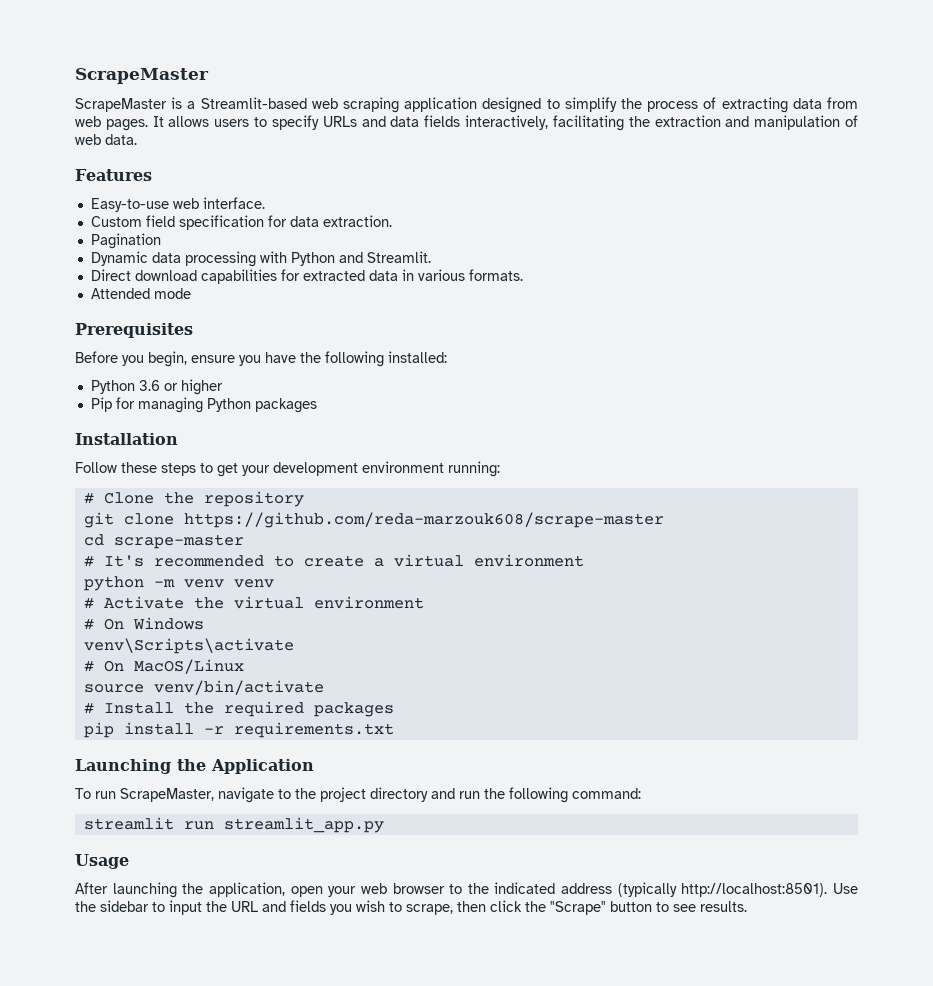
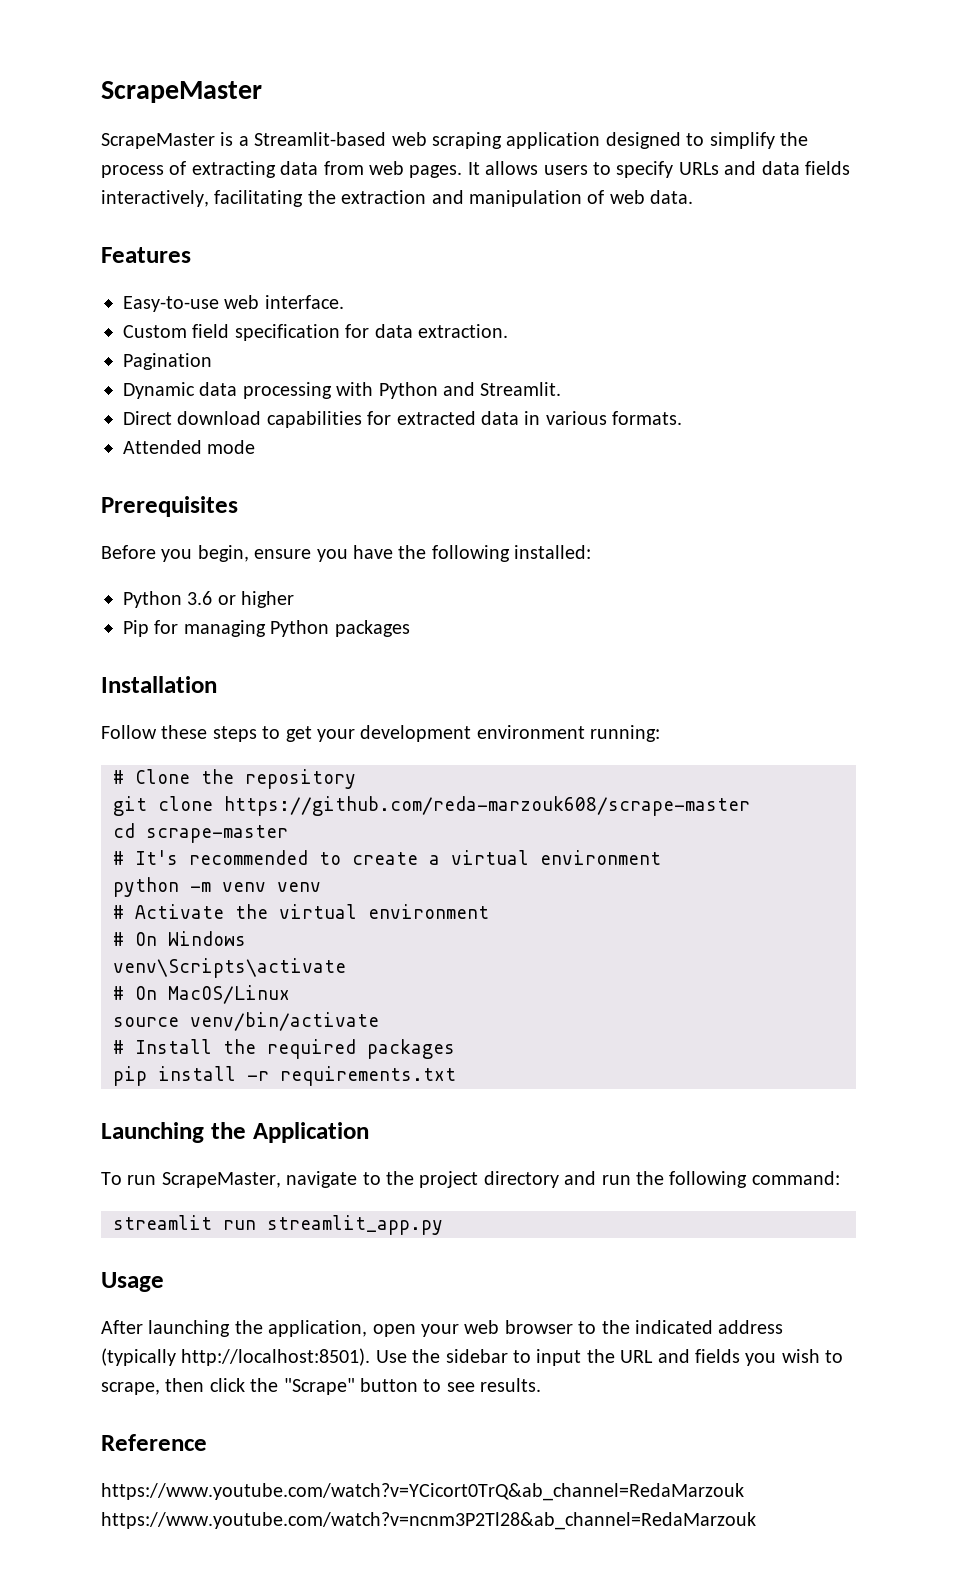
(747, 906) none -> [101,1434,207,1451] [101,1483,744,1501] [101,1512,756,1530] // Reference // https://www.youtube.com/watch?v=YCicort0TrQ&ab_channel=RedaMarzouk https://www.youtube.com/watch?v=ncnm3P2Tl28&ab_channel=RedaMarzouk

